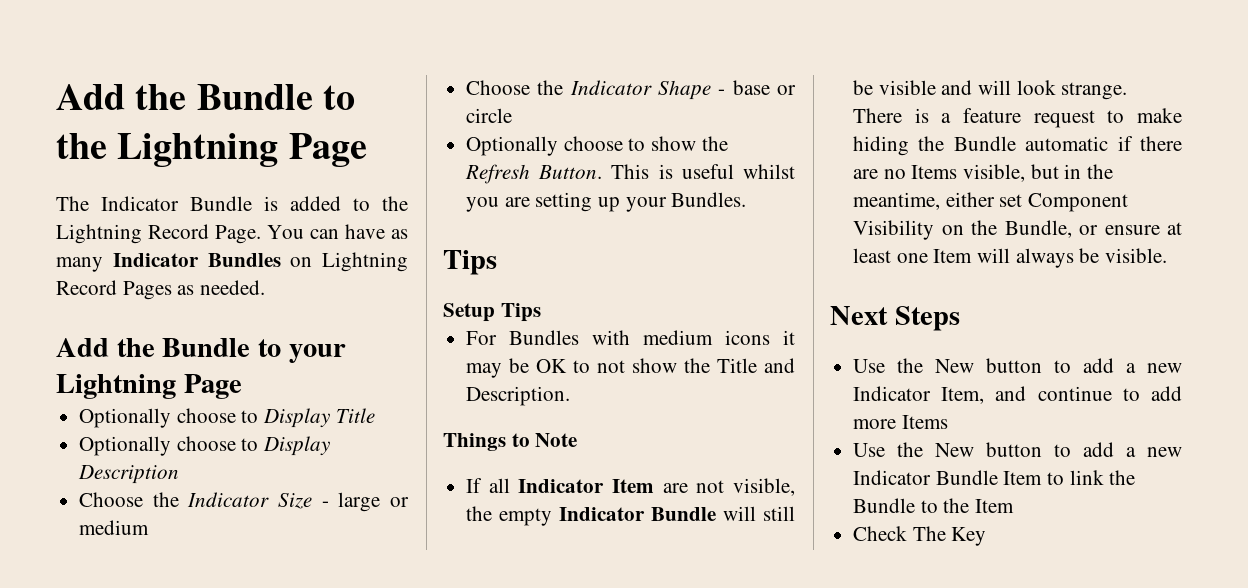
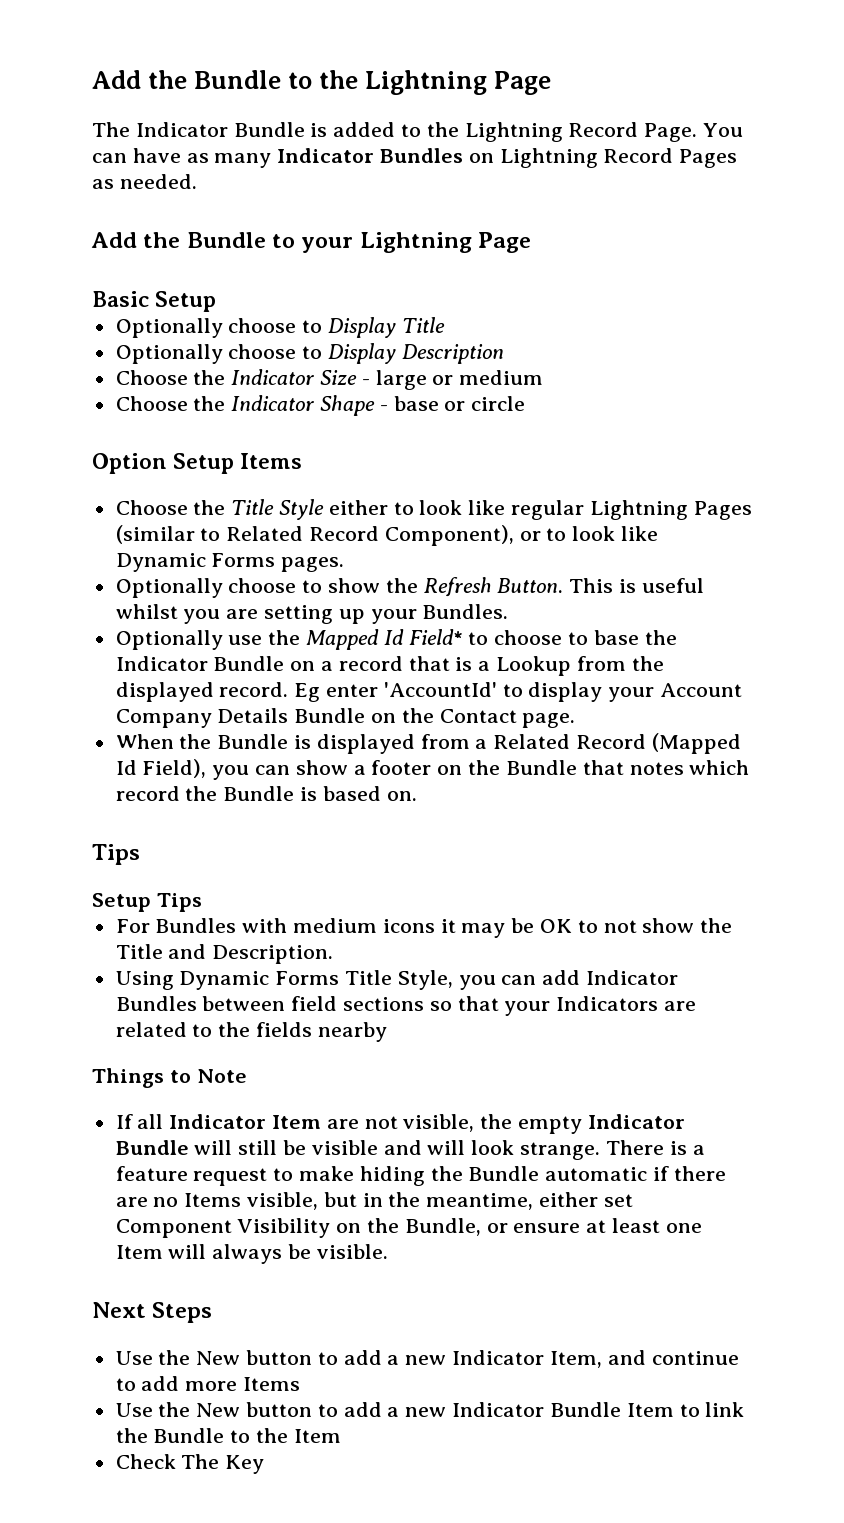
(242, 386) none -> [92,291,217,312] // Basic Setup
(513, 115) none -> [92,453,303,474] [115,499,752,520] [115,525,659,546] [115,553,345,572] // Option Setup Items // Choose the Title Style either to look like regular Lightning Pages (similar to Related Record Component), or to look like Dynamic Forms pages.
(747, 199) none -> [115,629,677,650] [115,656,664,676] [115,682,743,702] [115,708,576,728] [115,733,741,754] [115,759,750,780] [115,786,417,801] // Optionally use the Mapped Id Field* to choose to base the Indicator Bundle on a record that is a Lookup from the displayed record. Eg enter 'AccountId' to display your Account Company Details Bundle on the Contact page. // When the Bundle is displayed from a Related Record (Mapped Id Field), you can show a footer on the Bundle that notes which record the Bundle is based on.
(571, 396) none -> [115,970,679,990] [115,996,697,1016] [115,1022,387,1042] // Using Dynamic Forms Title Style, you can add Indicator Bundles between field sections so that your Indicators are related to the fields nearby

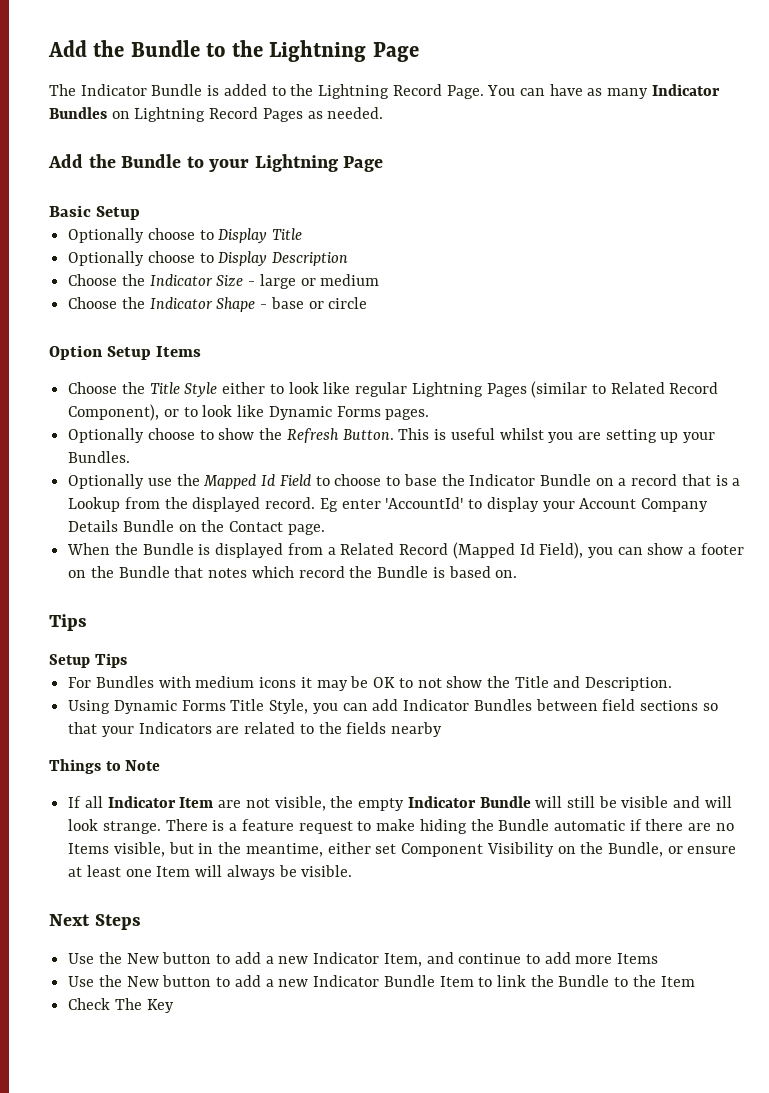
[408,629,463,645] Field* -> [279,474,312,486] Field

